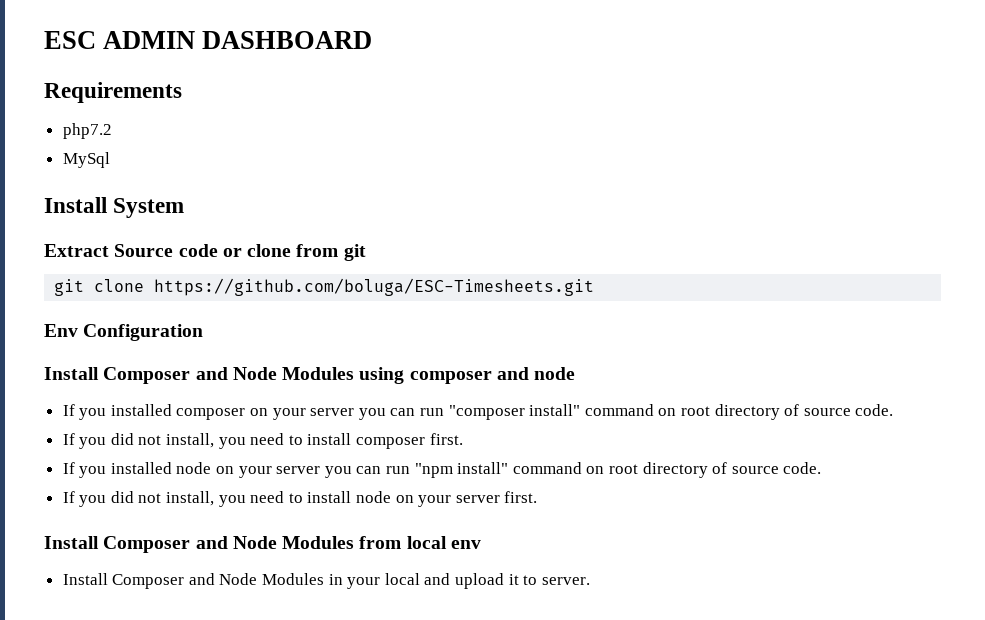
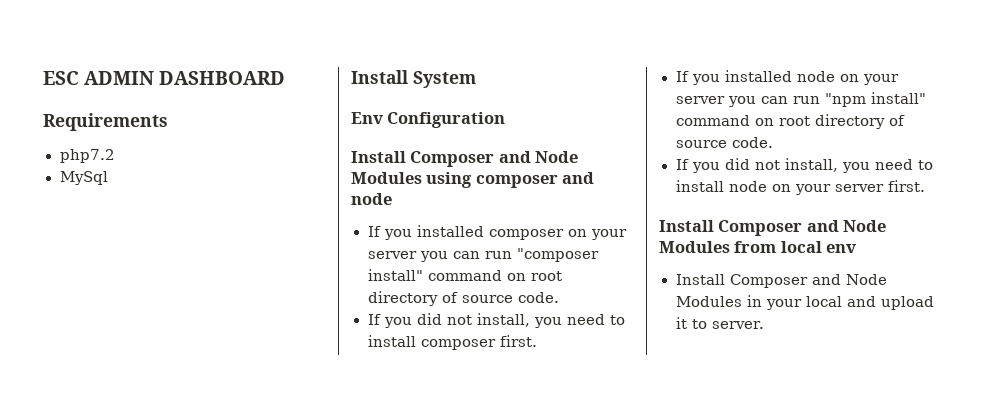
[44,244,366,261] [54,278,595,296] // Extract Source code or clone from git // git clone https://github.com/boluga/ESC-Timesheets.git -> (476, 79) none

